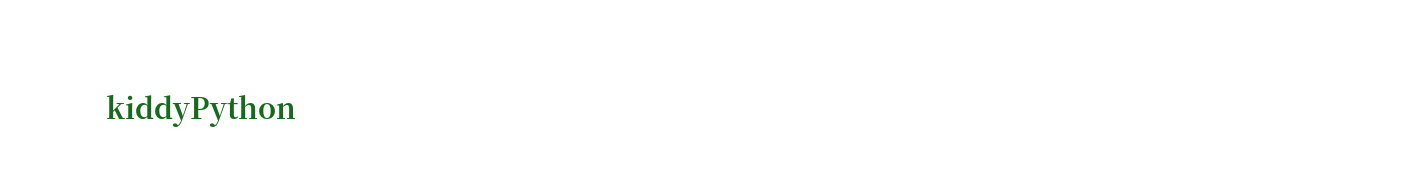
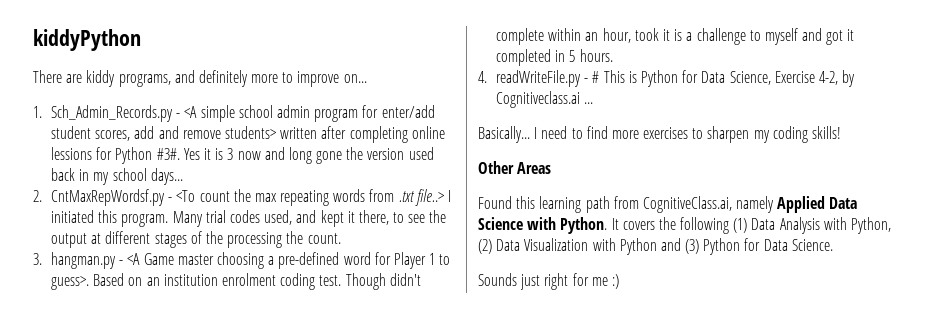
(296, 110) none -> [33,70,367,87] [33,105,435,122] [51,126,445,143] [51,147,434,164] [51,168,183,185] [33,189,452,206] [51,210,447,227] [51,231,341,248] [33,252,451,269] [51,273,421,290] [496,28,855,45] [496,49,613,66] [478,70,856,87] [496,91,594,108] [478,126,842,143] [478,161,552,174] [478,196,858,213] [478,217,892,234] [478,238,833,255] [478,273,619,290] // There are kiddy programs, and definitely more to improve on... // 1. Sch_Admin_Records.py - <A simple school admin program for enter/add student scores, add and remove students> written after completing online lessions for Python #3#. Yes it is 3 now and long gone the version used back in my school days... // 2. CntMaxRepWordsf.py - <To count the max repeating words from .txt file..> I initiated this program. Many trial codes used, and kept it there, to see the output at different stages of the processing the count. // 3. hangman.py - <A Game master choosing a pre-defined word for Player 1 to guess>. Based on an institution enrolment coding test. Though didn't complete within an hour, took it is a challenge to myself and got it completed in 5 hours. // 4. readWriteFile.py - # This is Python for Data Science, Exercise 4-2, by Cognitiveclass.ai ... // Basically... I need to find more exercises to sharpen my coding skills! // Other Areas // Found this learning path from CognitiveClass.ai, namely Applied Data Science with Python. It covers the following (1) Data Analysis with Python, (2) Data Visualization with Python and (3) Python for Data Science. // Sounds just right for me :)

